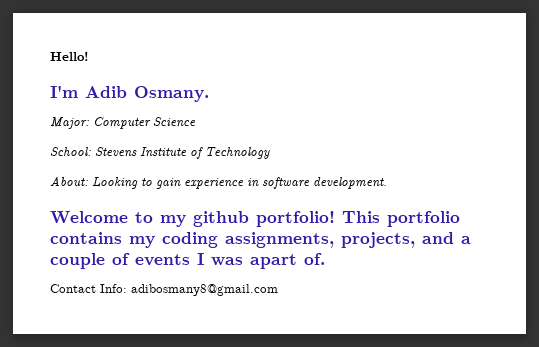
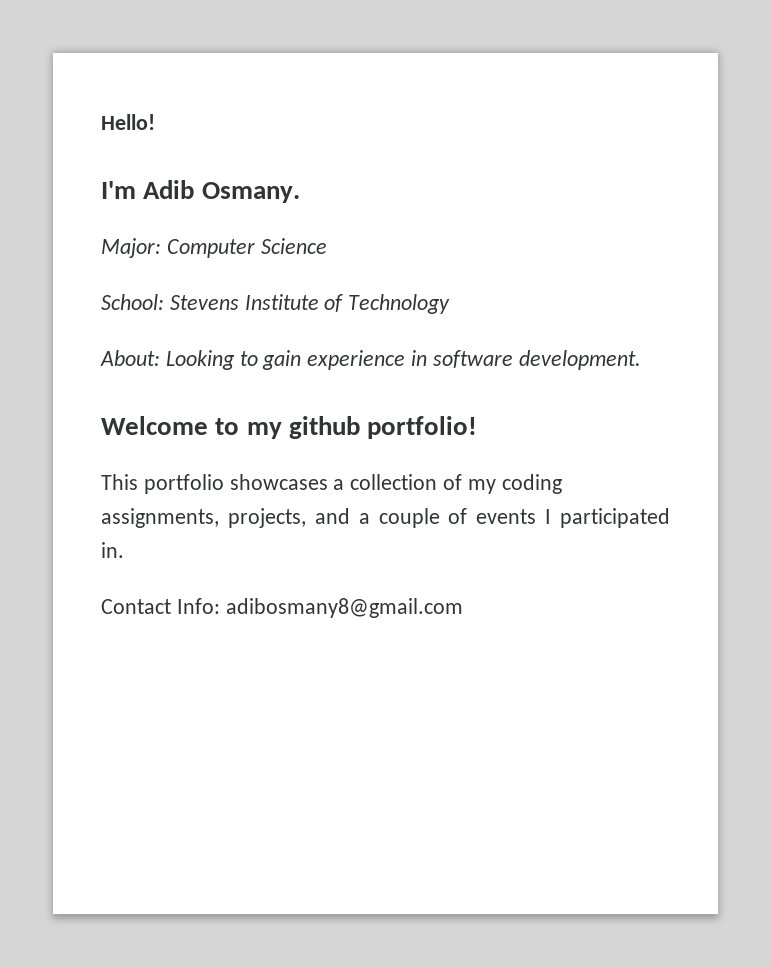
(335, 219) none -> (478, 427) //
[50,232,122,244] contains -> [229,474,463,490] showcases a collection of
[211,253,325,269] was apart of. -> [560,508,670,528] [101,542,124,558] participated in.

